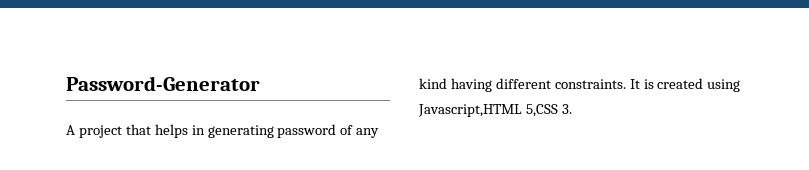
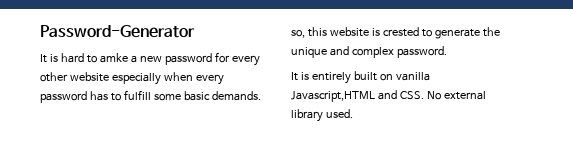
[66,124,380,138] [419,78,741,92] [418,104,572,117] A project that helps in generating password of any kind having different constraints. It is created using Javascript,HTML 5,CSS 3. -> [40,52,260,66] [40,72,224,85] [40,90,261,103] [291,27,500,39] [291,46,447,58] [291,71,430,84] [291,90,486,102] [291,109,353,122] It is hard to amke a new password for every other website especially when every password has to fulfill some basic demands. so, this website is crested to generate the unique and complex password. // It is entirely built on vanilla Javascript,HTML and CSS. No external library used.

